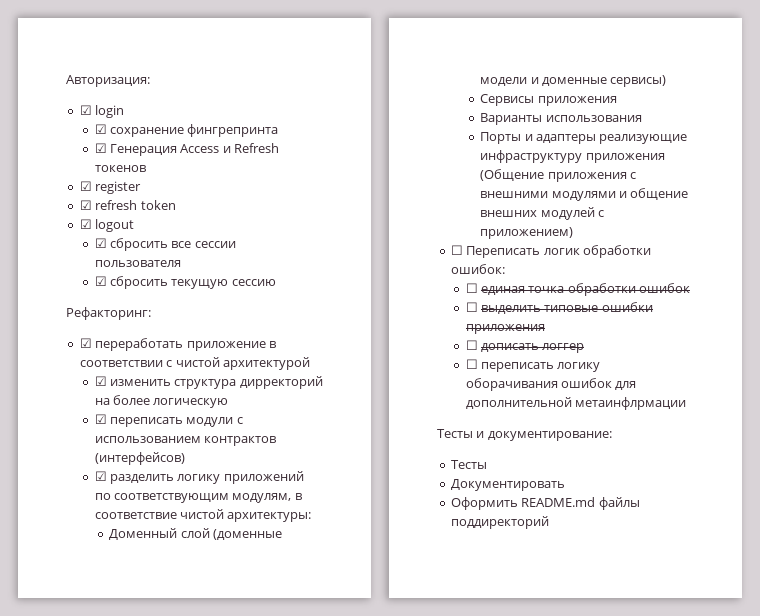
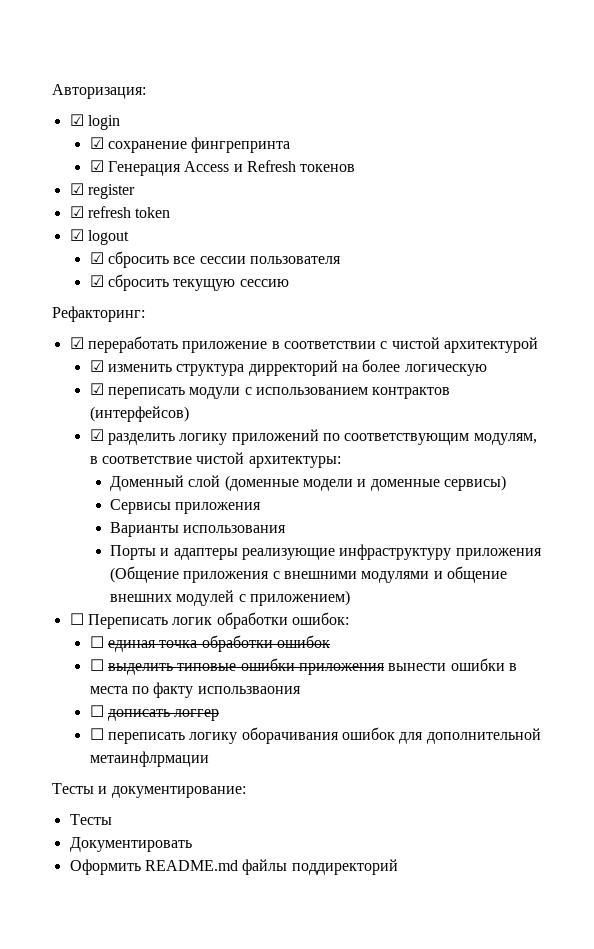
(545, 329) none -> [388,658,518,671] [89,682,301,698] вынести ошибки в места по факту использваония

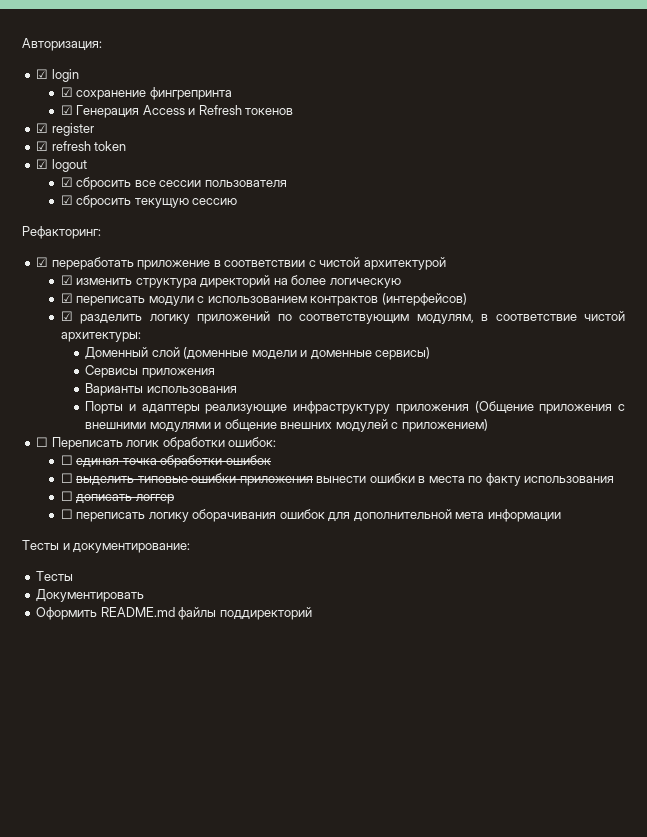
[248,360,338,376] дирректорий -> [200,275,271,288] директорий
[197,686,301,694] использваония -> [524,476,615,483] использования
[89,751,209,767] метаинфлрмации -> [455,509,561,522] мета информации

